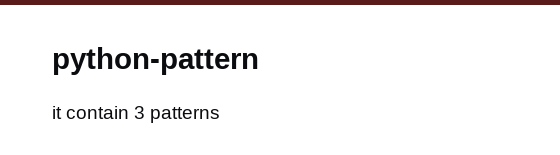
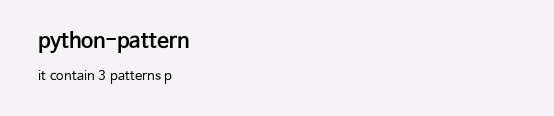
(221, 115) none -> [164,73,173,84] p

